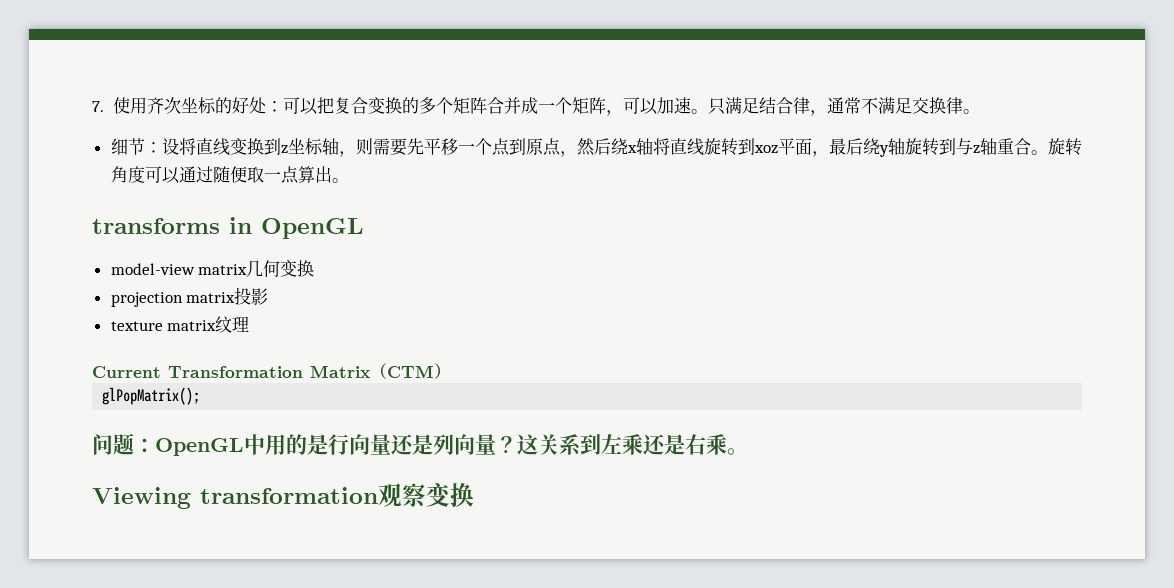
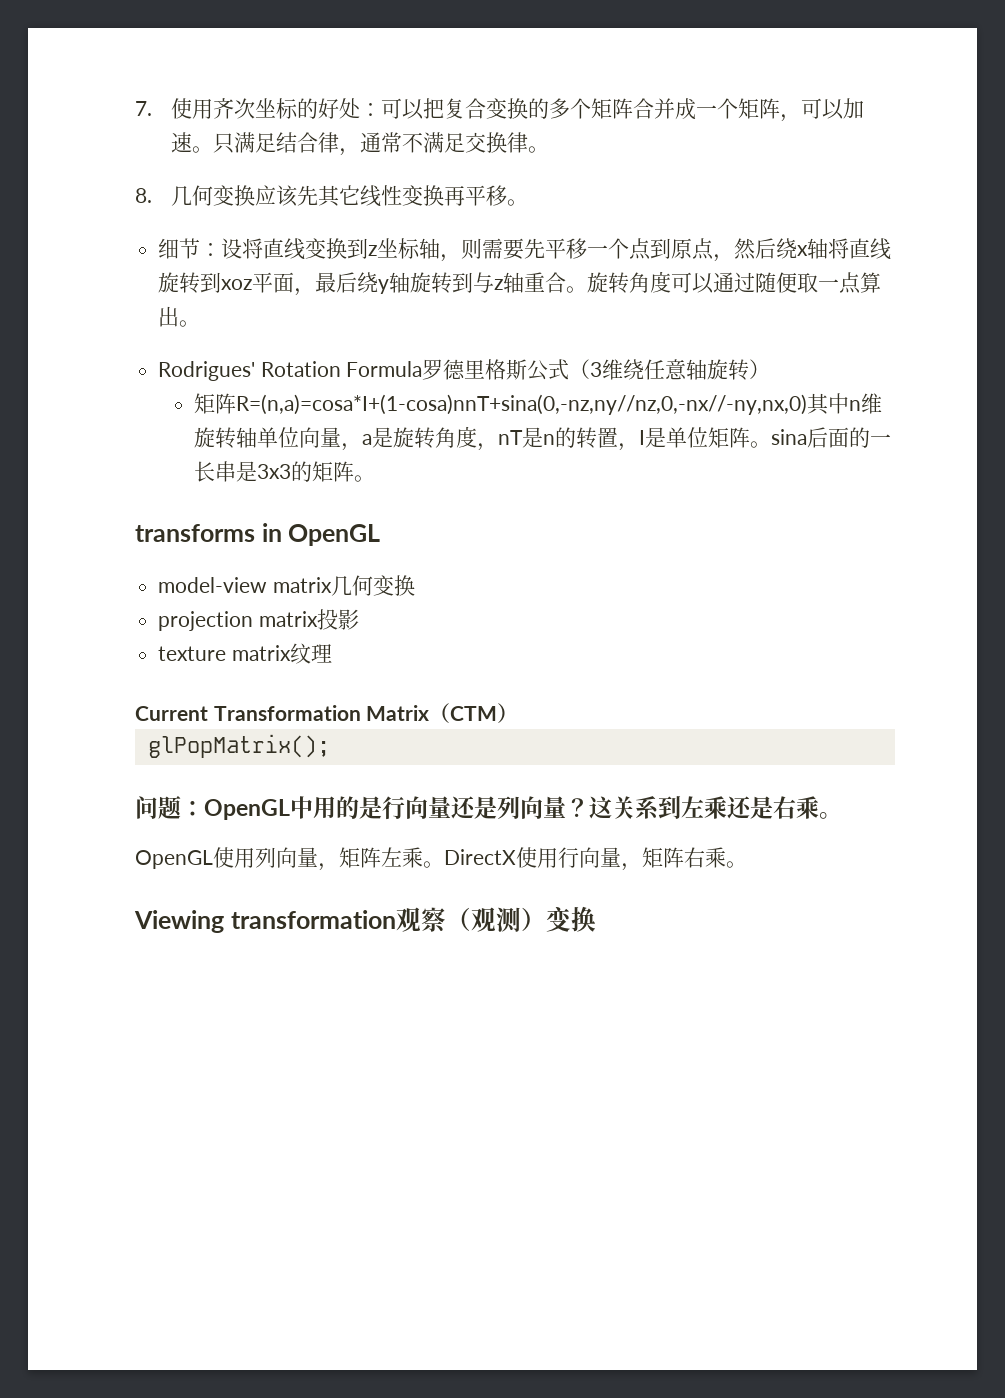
(980, 111) none -> [135,185,528,207] // 8.几何变换应该先其它线性变换再平移。
(349, 180) none -> [158,359,771,381] [193,393,882,415] [193,426,891,451] [193,461,375,482] // Rodrigues' Rotation Formula罗德里格斯公式（3维绕任意轴旋转） // 矩阵R=(n,a)=cosa*I+(1-cosa)nnT+sina(0,-nz,ny//nz,0,-nx//-ny,nx,0)其中n维旋转轴单位向量，a是旋转角度，nT是n的转置，I是单位矩阵。sina后面的一长串是3x3的矩阵。
(748, 451) none -> [135,847,747,871] // OpenGL使用列向量，矩阵左乘。DirectX使用行向量，矩阵右乘。
(426, 495) none -> [445,907,546,932] （观测）

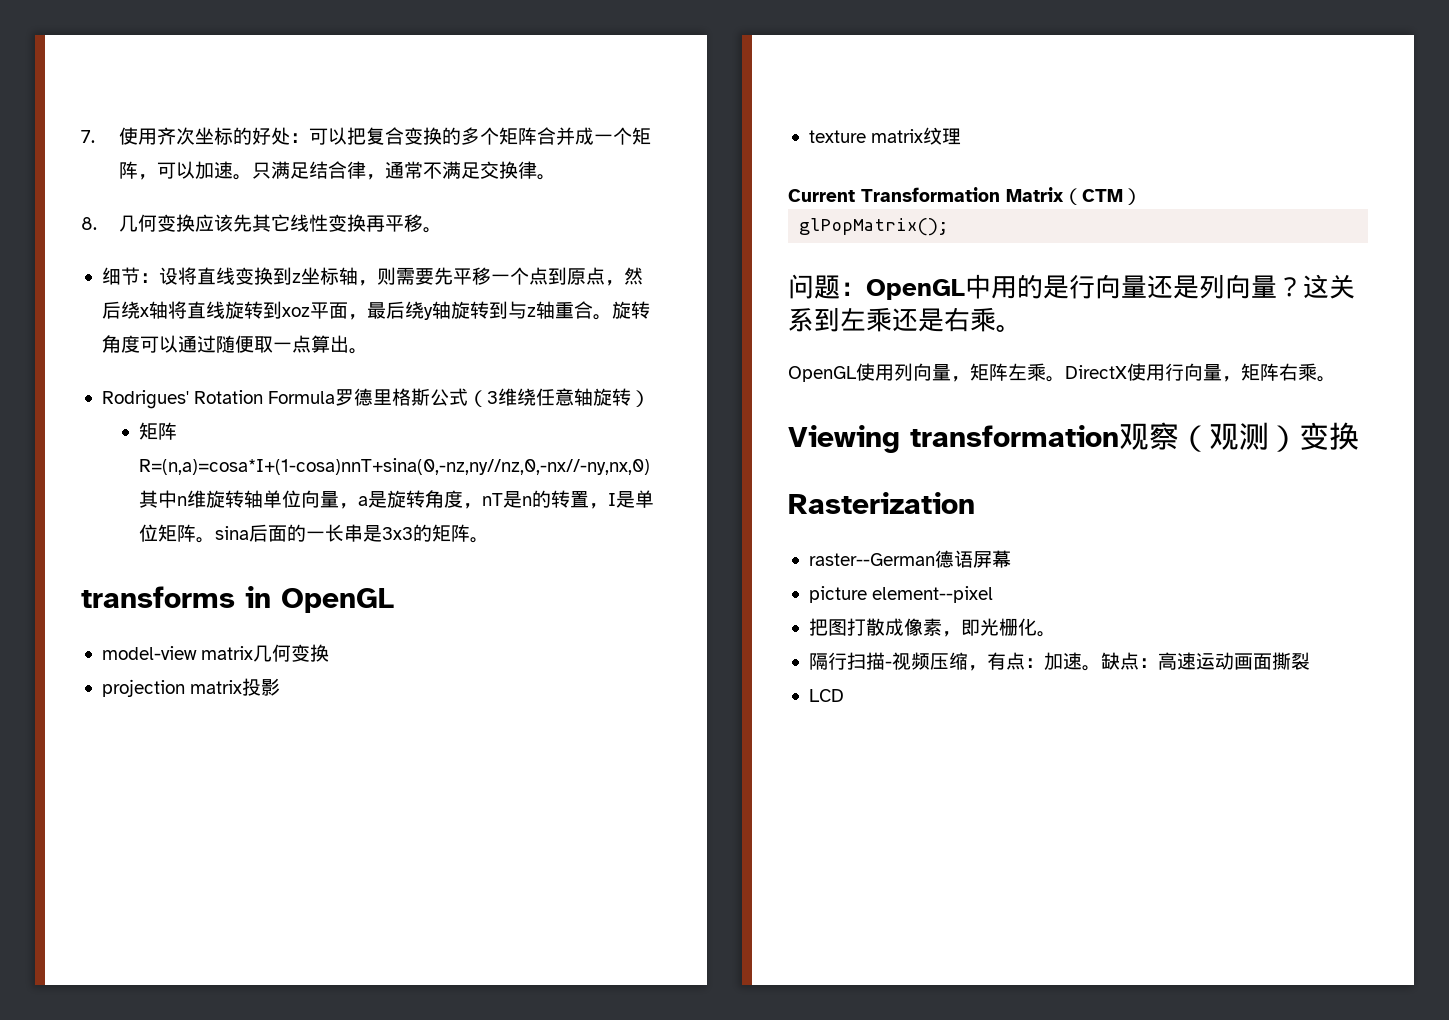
(596, 919) none -> [788,492,975,514] [808,550,1011,568] [808,586,994,603] [808,618,1056,637] [808,652,1310,671] [808,689,844,702] // Rasterization // raster--German德语屏幕 // picture element--pixel // 把图打散成像素，即光栅化。 // 隔行扫描-视频压缩，有点：加速。缺点：高速运动画面撕裂 // LCD

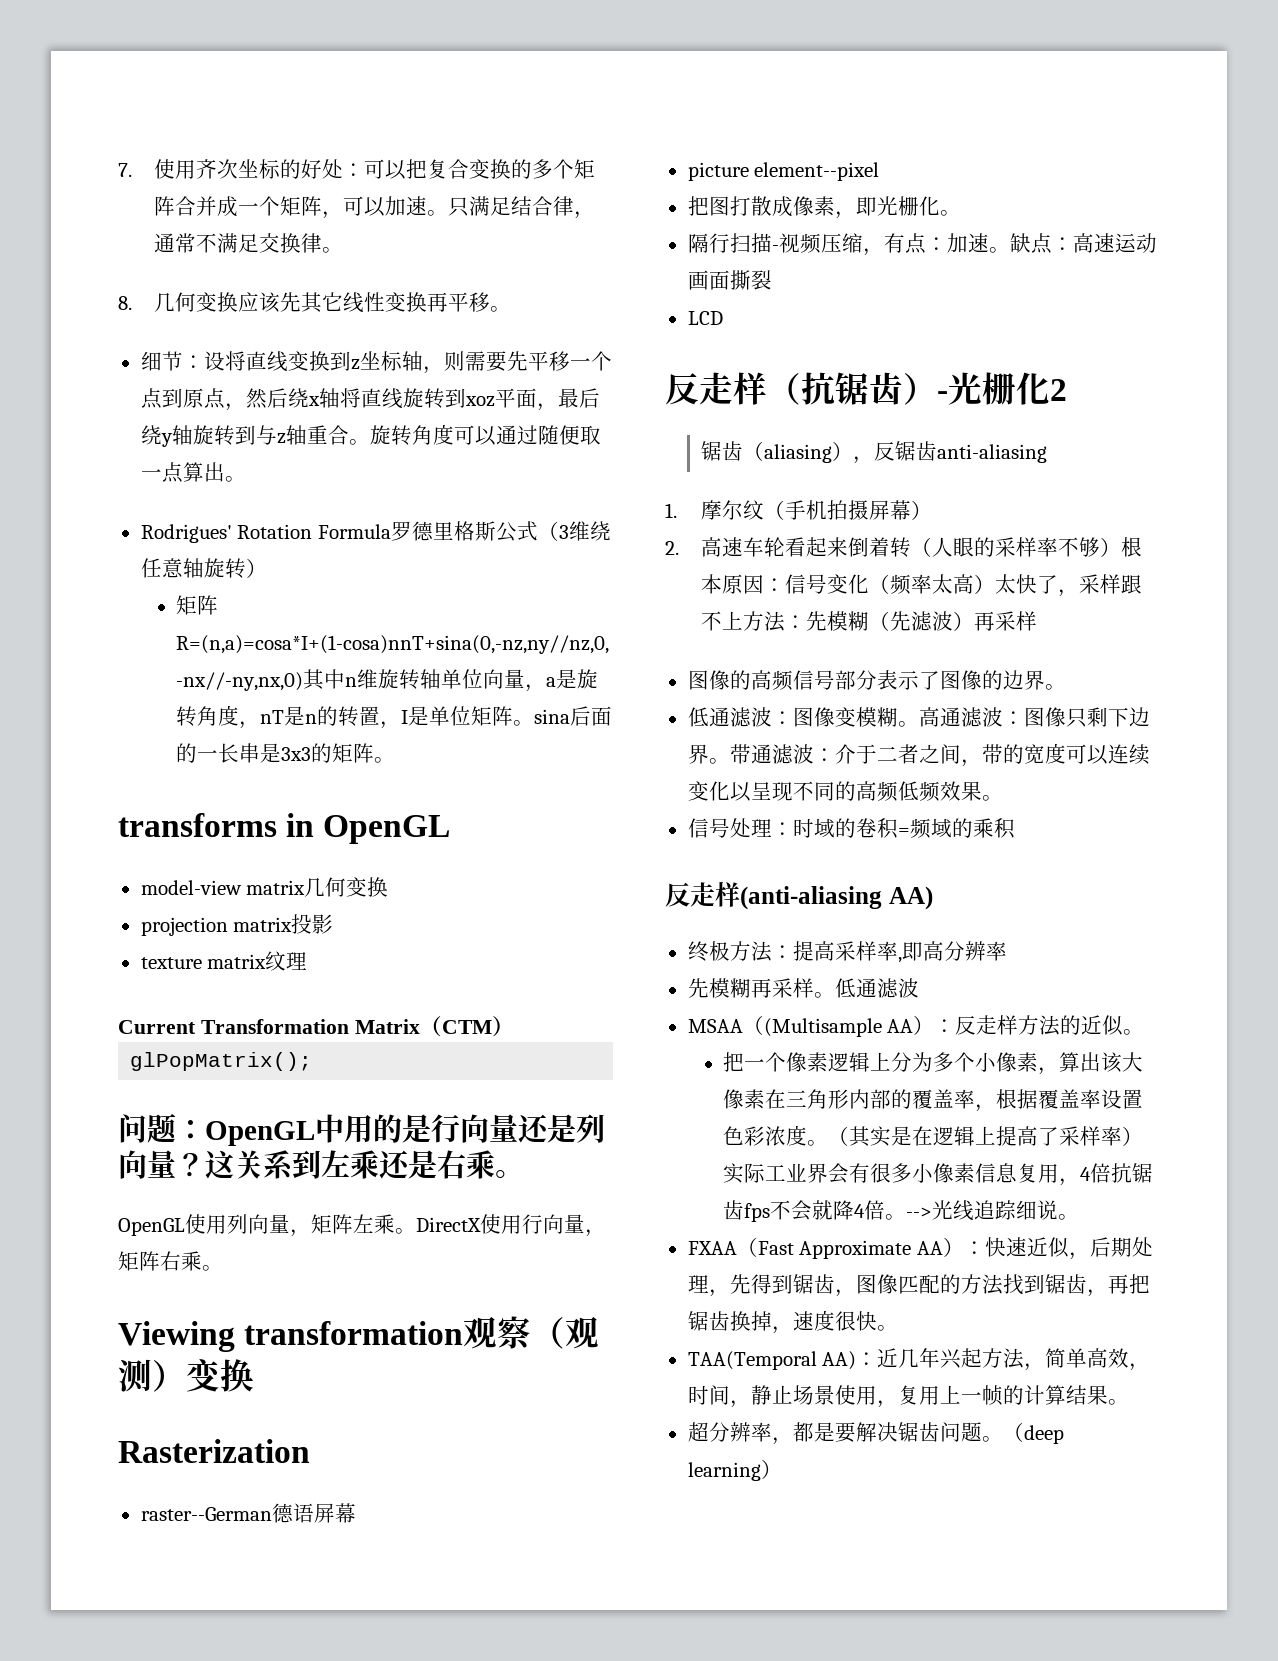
(844, 695) none -> [665,372,1067,405] [700,441,1047,464] [665,500,932,520] [665,537,1142,558] [700,574,1142,597] [700,611,1037,632] [687,670,1066,691] [687,707,1150,728] [687,743,1150,767] [687,781,1003,802] [687,818,1015,839] [665,882,933,910] [687,941,1007,963] [687,978,919,998] [687,1015,1145,1037] [723,1052,1144,1075] [723,1089,1144,1112] [723,1125,1144,1147] [723,1163,1154,1186] [723,1200,1080,1222] [687,1237,1153,1260] [687,1274,1150,1297] [687,1310,898,1334] [687,1348,1151,1371] [687,1385,1129,1408] [687,1422,1064,1445] [687,1459,782,1481] // 反走样（抗锯齿）-光栅化2 // 锯齿（aliasing），反锯齿anti-aliasing // 1.摩尔纹（手机拍摄屏幕） // 2.高速车轮看起来倒着转（人眼的采样率不够）根本原因：信号变化（频率太高）太快了，采样跟不上方法：先模糊（先滤波）再采样 // 图像的高频信号部分表示了图像的边界。 // 低通滤波：图像变模糊。高通滤波：图像只剩下边界。带通滤波：介于二者之间，带的宽度可以连续变化以呈现不同的高频低频效果。 // 信号处理：时域的卷积=频域的乘积 // 反走样(anti-aliasing AA) // 终极方法：提高采样率,即高分辨率 // 先模糊再采样。低通滤波 // MSAA（(Multisample AA）：反走样方法的近似。 // 把一个像素逻辑上分为多个小像素，算出该大像素在三角形内部的覆盖率，根据覆盖率设置色彩浓度。（其实是在逻辑上提高了采样率）实际工业界会有很多小像素信息复用，4倍抗锯齿fps不会就降4倍。-->光线追踪细说。 // FXAA（Fast Approximate AA）：快速近似，后期处理，先得到锯齿，图像匹配的方法找到锯齿，再把锯齿换掉，速度很快。 // TAA(Temporal AA)：近几年兴起方法，简单高效，时间，静止场景使用，复用上一帧的计算结果。 // 超分辨率，都是要解决锯齿问题。（deep learning）

